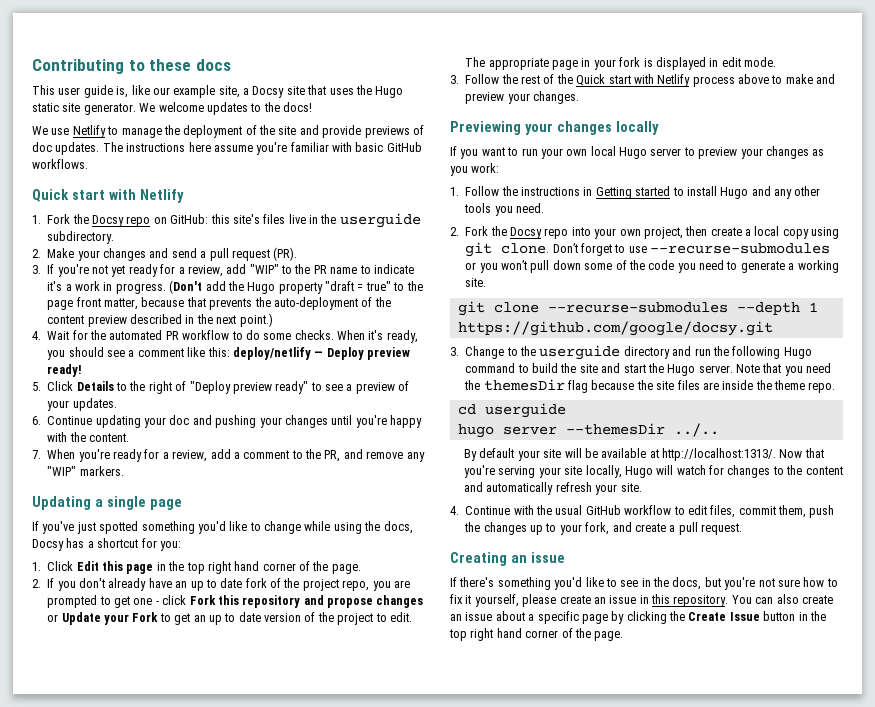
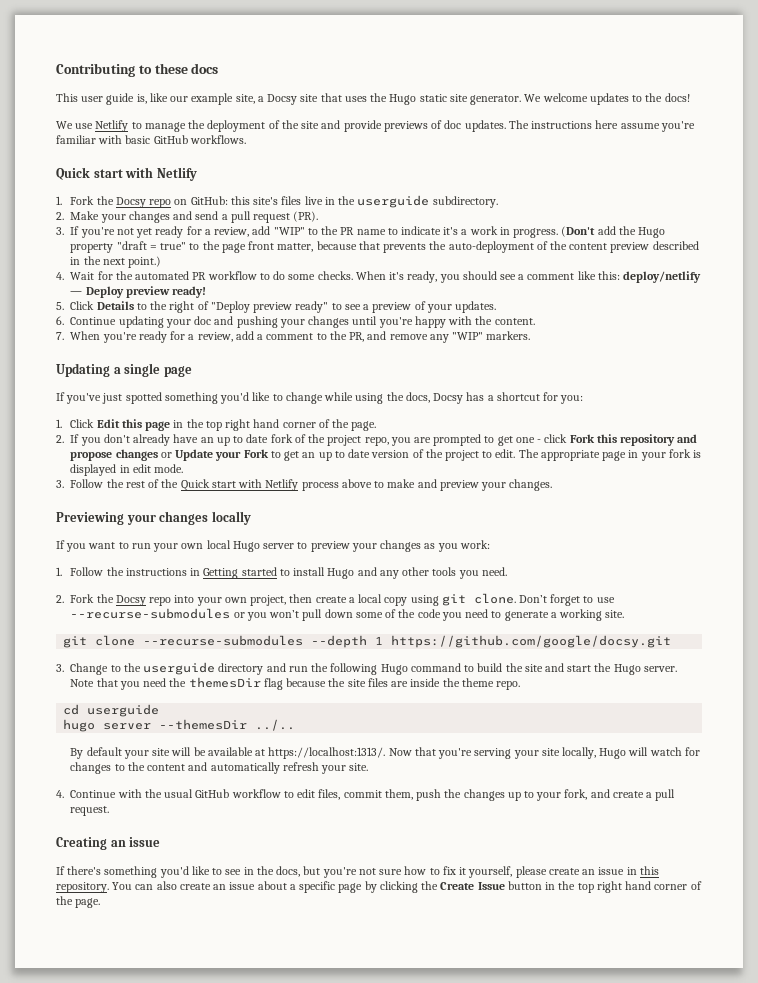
[662,448,777,461] http://localhost:1313/. -> [268,747,386,759] https://localhost:1313/.

